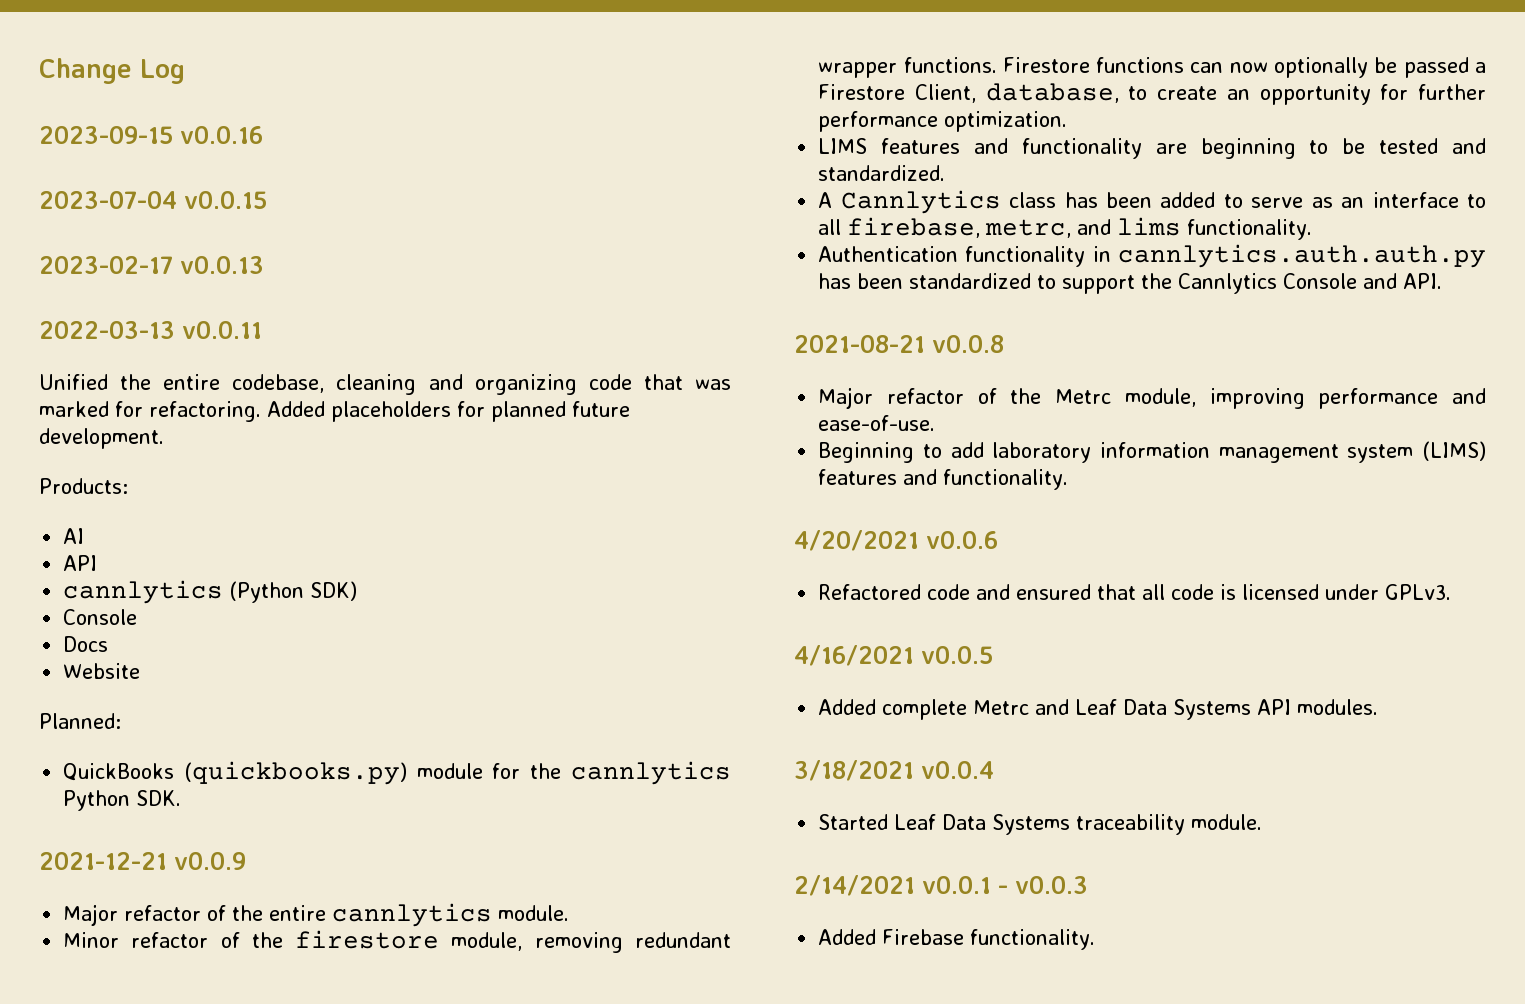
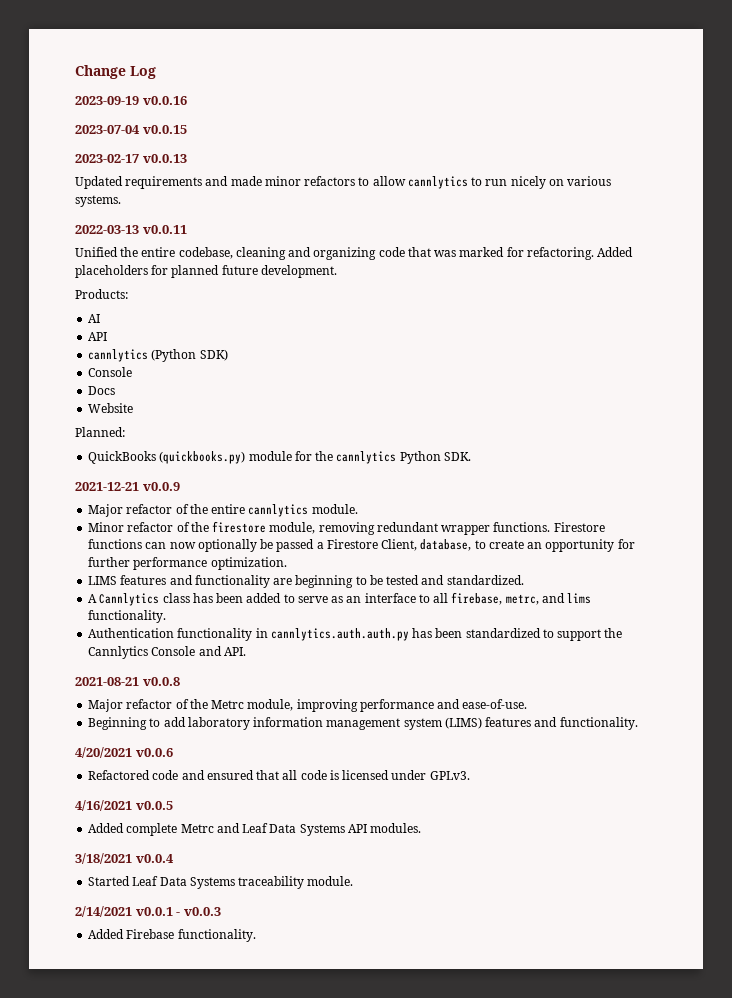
[39,126,173,144] 2023-09-15 -> [75,96,139,105] 2023-09-19
(264, 265) none -> [75,176,612,189] [75,195,121,207] // Updated requirements and made minor refactors to allow cannlytics to run nicely on various systems.

